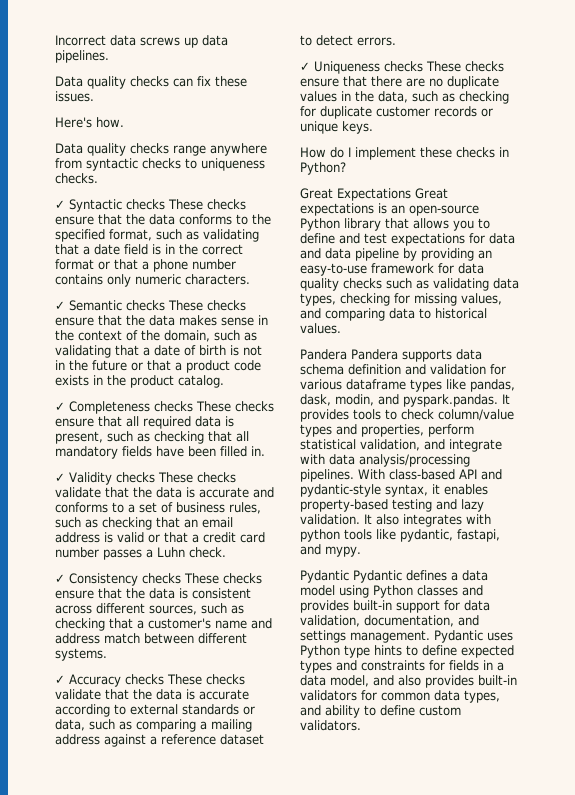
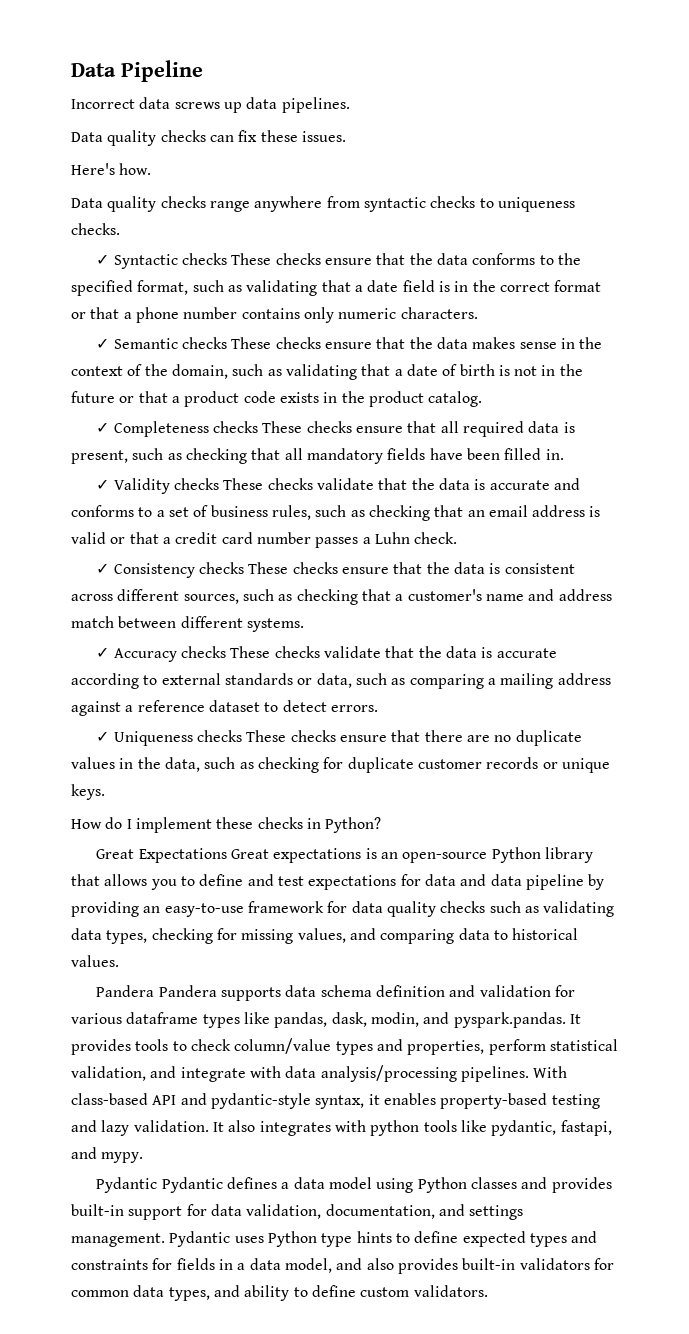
(55, 40) none -> [71,60,203,82] Data Pipeline //

